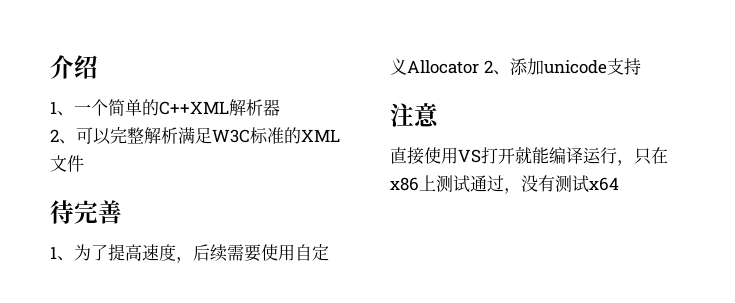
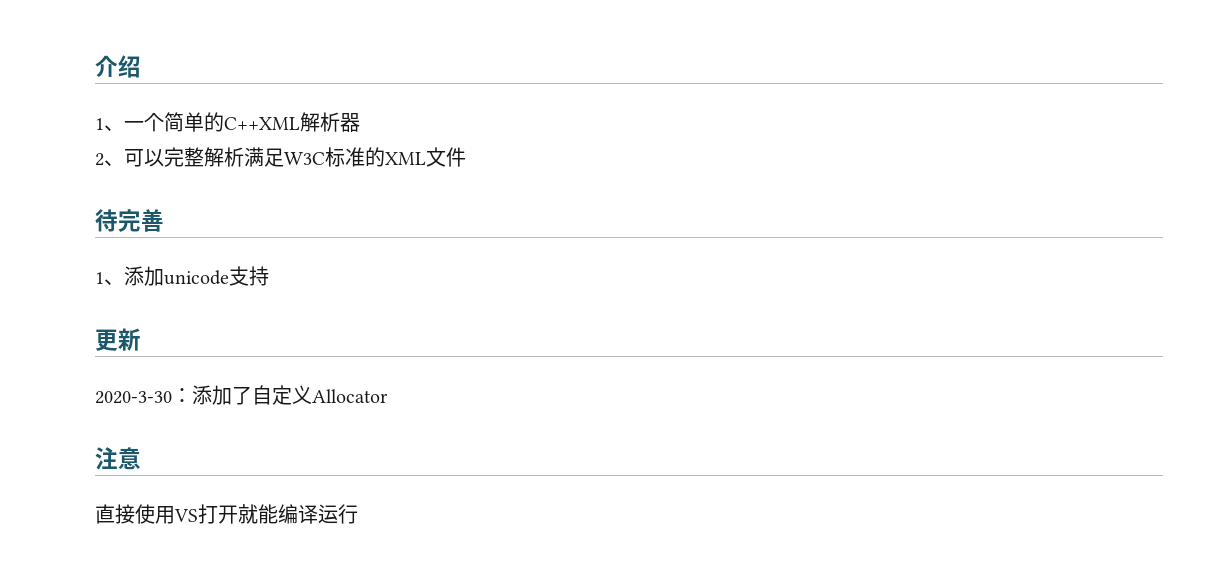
[74,244,329,263] [390,58,641,75] 为了提高速度，后续需要使用自定义Allocator 2、添加unicode支持 -> [124,266,269,286] [95,328,141,351] [95,385,388,405] 添加unicode支持 // 更新 // 2020-3-30：添加了自定义Allocator
[617,147,668,166] [390,175,619,194] ，只在x86上测试通过，没有测试x64 -> (358, 514) none

